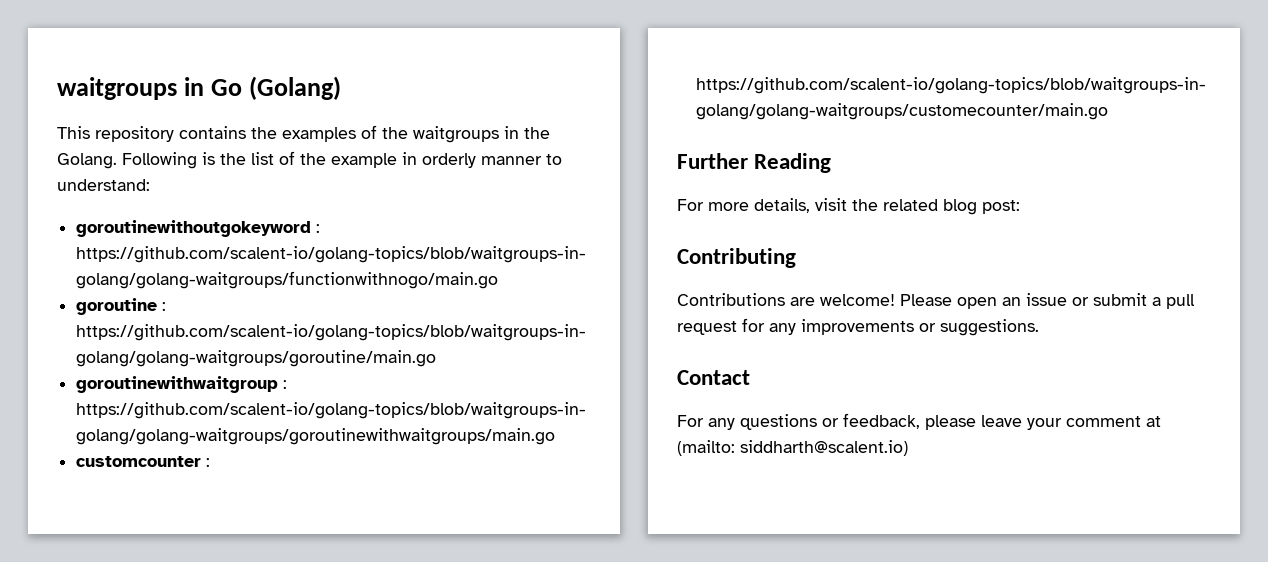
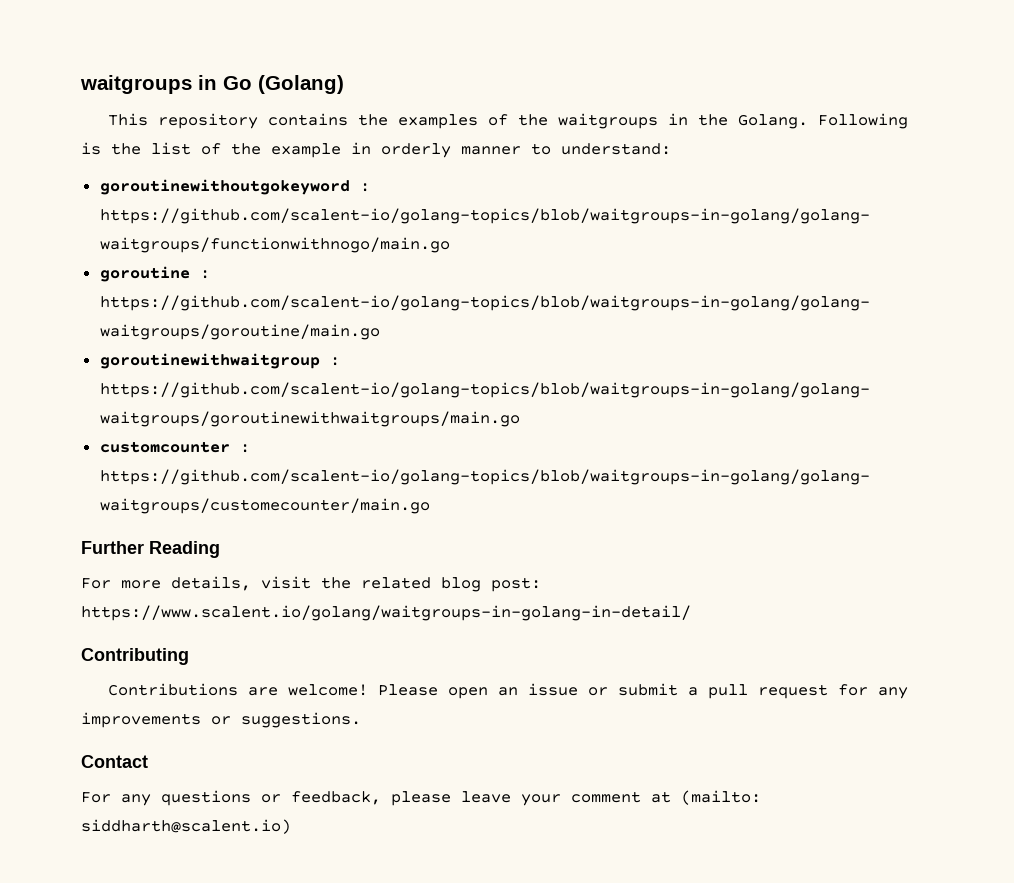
(1020, 207) none -> [81,605,691,621] https://www.scalent.io/golang/waitgroups-in-golang-in-detail/

